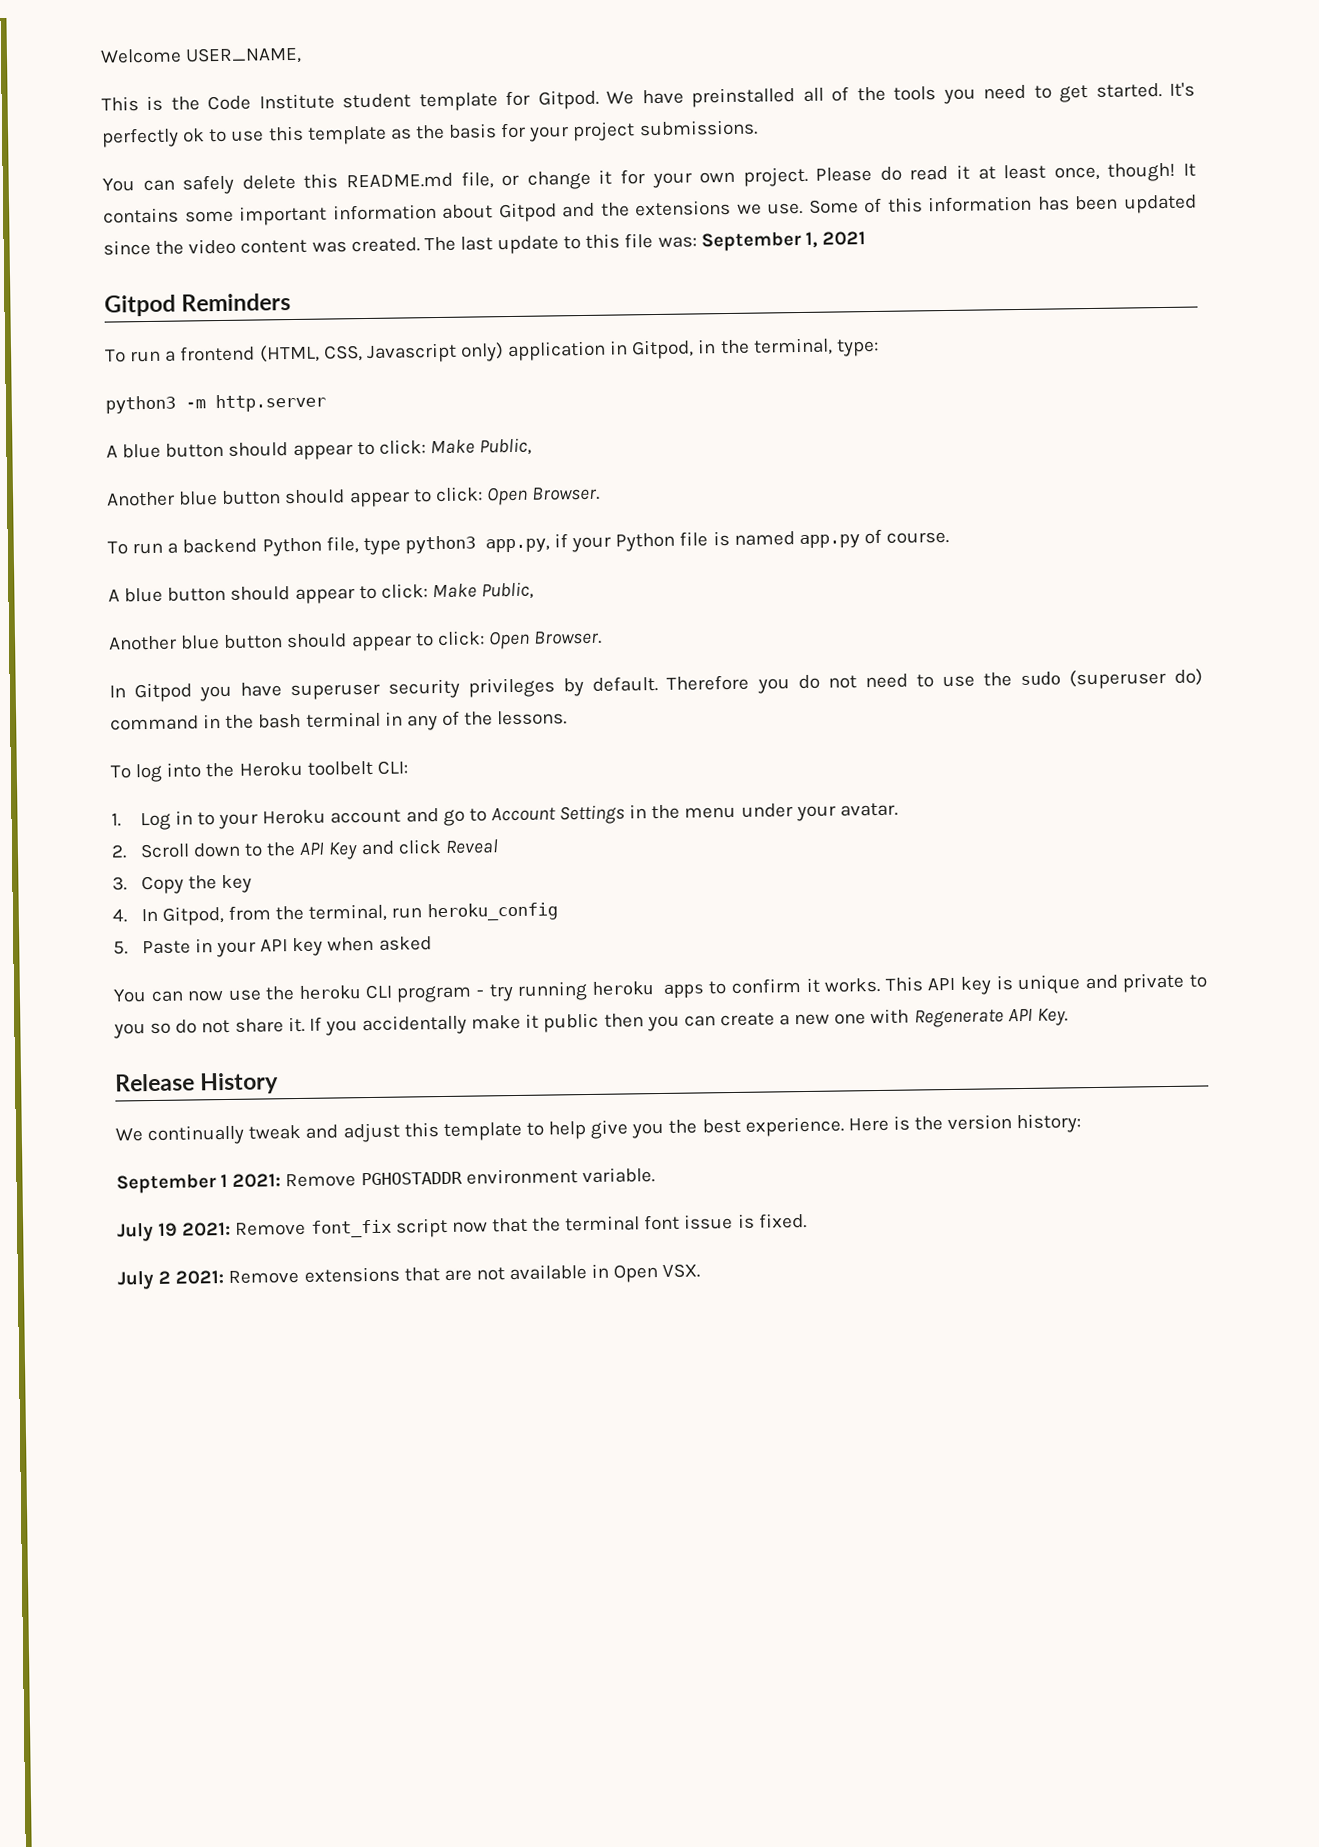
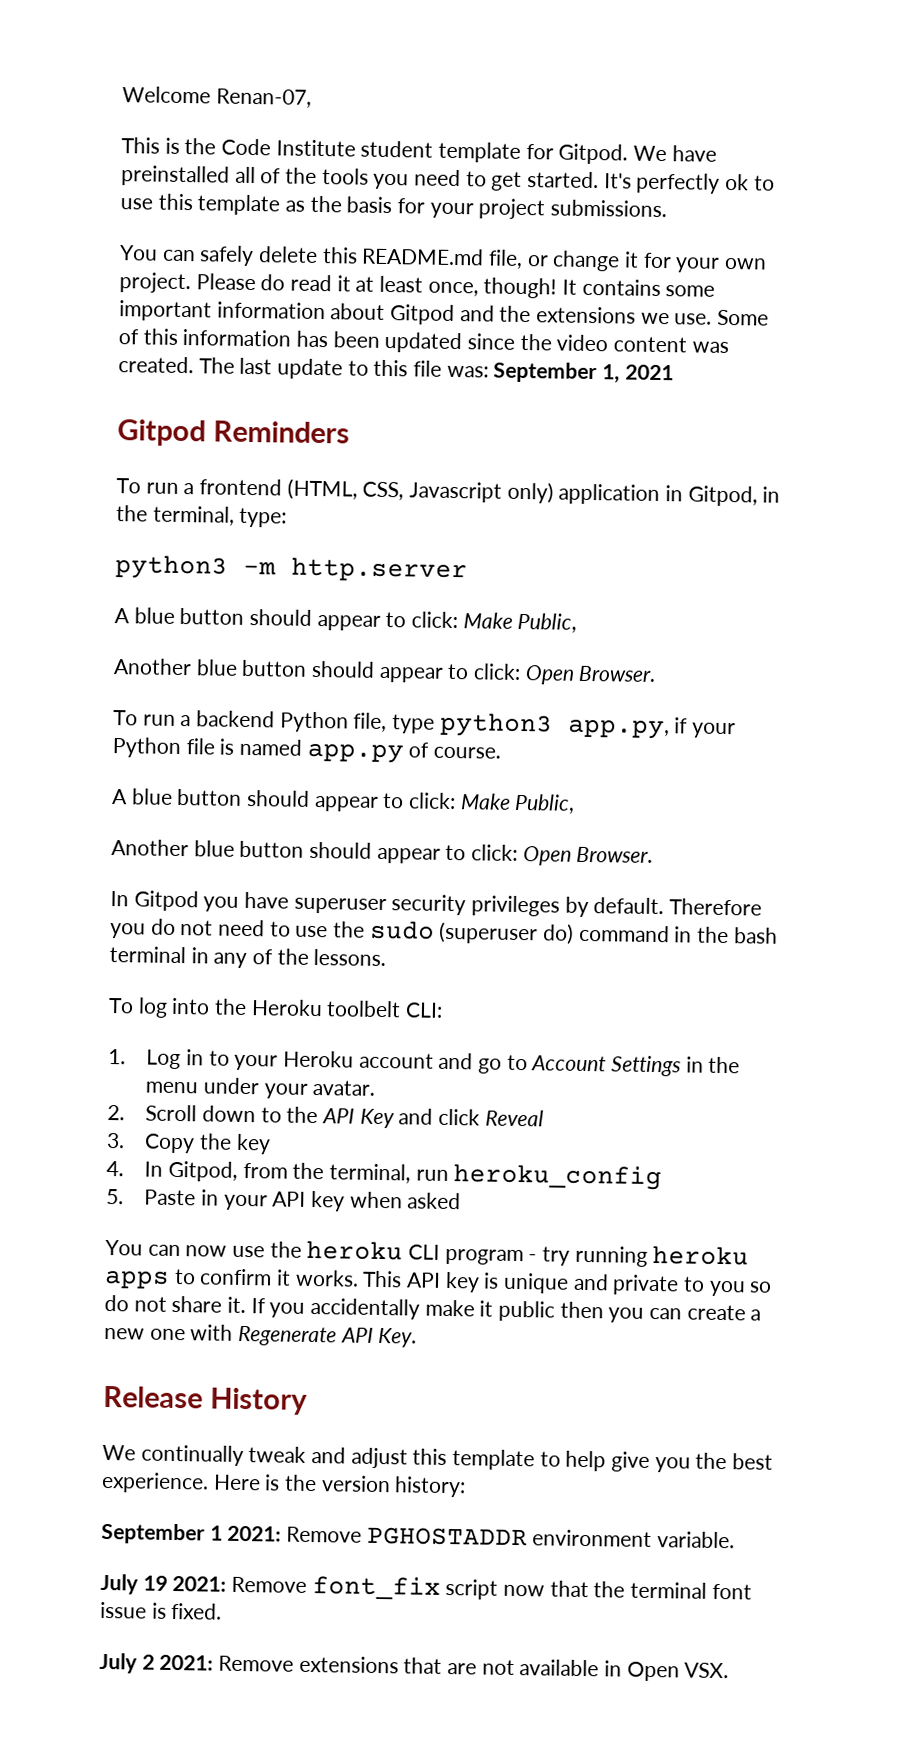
[185,46,303,65] USER_NAME, -> [215,88,312,108] Renan-07,

